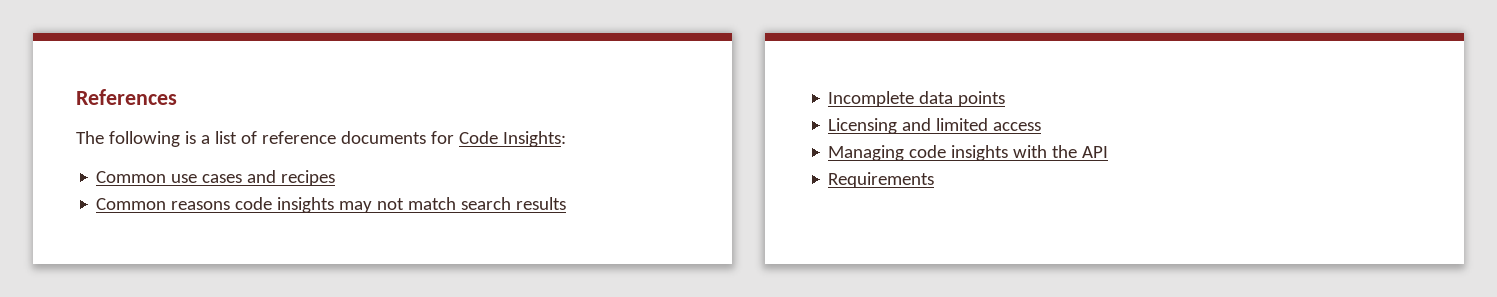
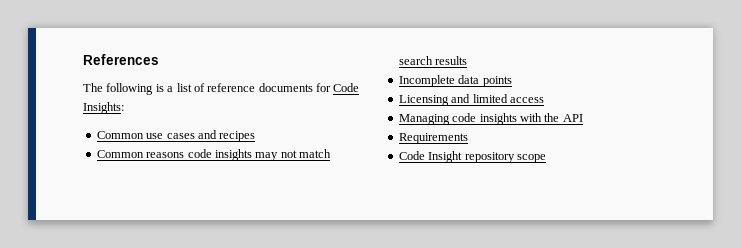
(935, 180) none -> [398,151,546,163] // Code Insight repository scope

